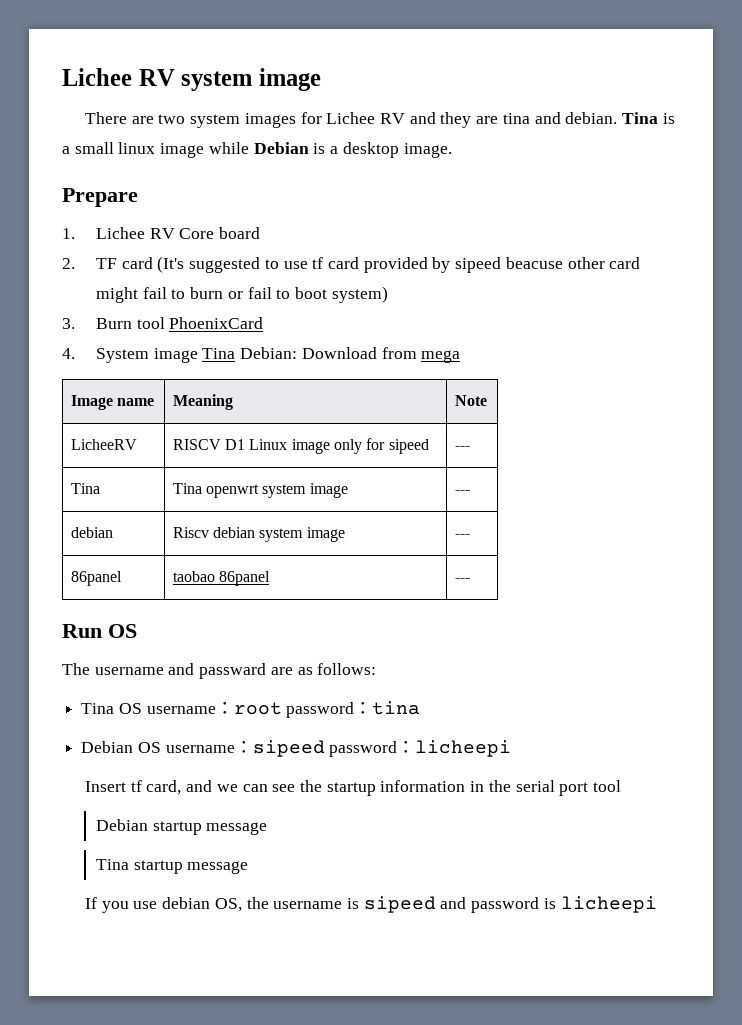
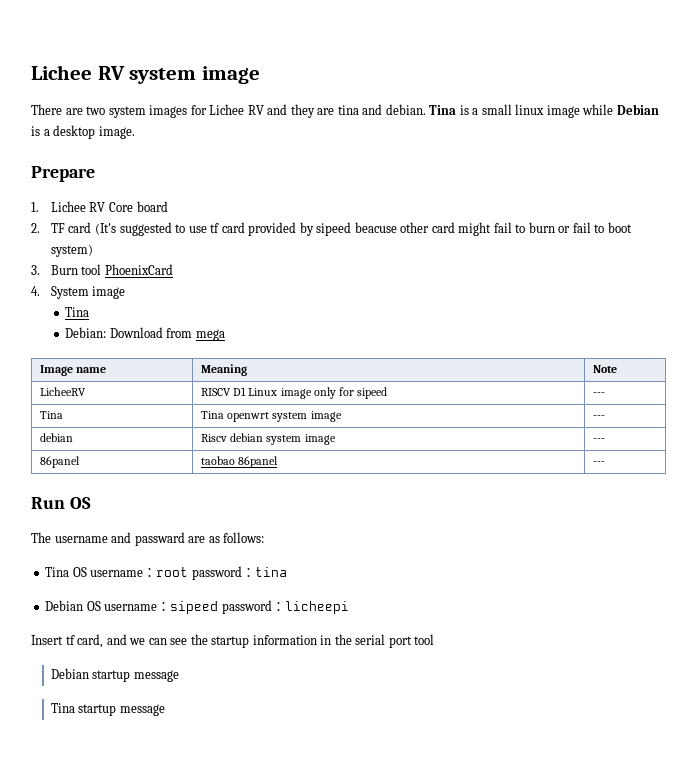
[202,348,236,359] Tina -> [65,307,90,317] // Tina //
[84,896,657,913] // If you use debian OS, the username is sipeed and password is licheepi -> (165, 710) none

